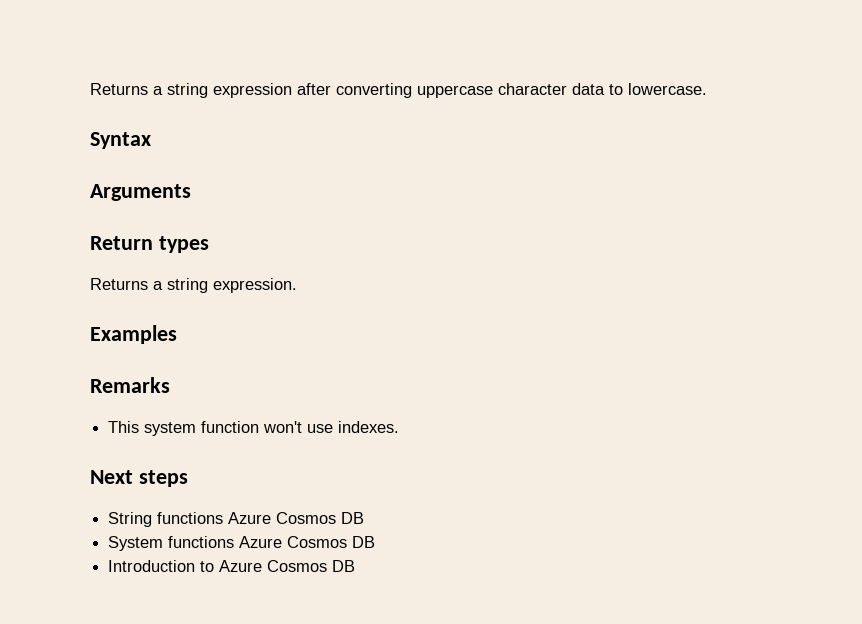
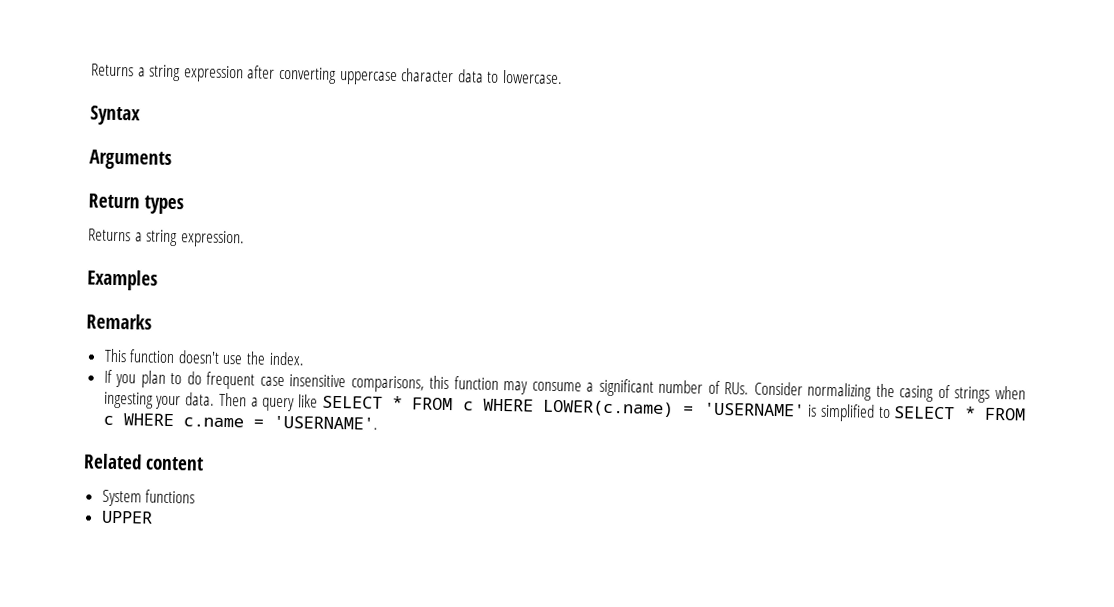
[144,421,400,436] [90,470,188,487] [108,512,365,527] [108,536,376,551] [108,560,356,572] system function won't use indexes. // Next steps // String functions Azure Cosmos DB // System functions Azure Cosmos DB // Introduction to Azure Cosmos DB -> [129,349,305,366] [103,369,1027,403] [103,391,1026,422] [102,413,378,430] [83,453,204,471] [101,489,196,507] [100,510,153,524] function doesn't use the index. // If you plan to do frequent case insensitive comparisons, this function may consume a significant number of RUs. Consider normalizing the casing of strings when ingesting your data. Then a query like SELECT * FROM c WHERE LOWER(c.name) = 'USERNAME' is simplified to SELECT * FROM c WHERE c.name = 'USERNAME'. // Related content // System functions // UPPER

